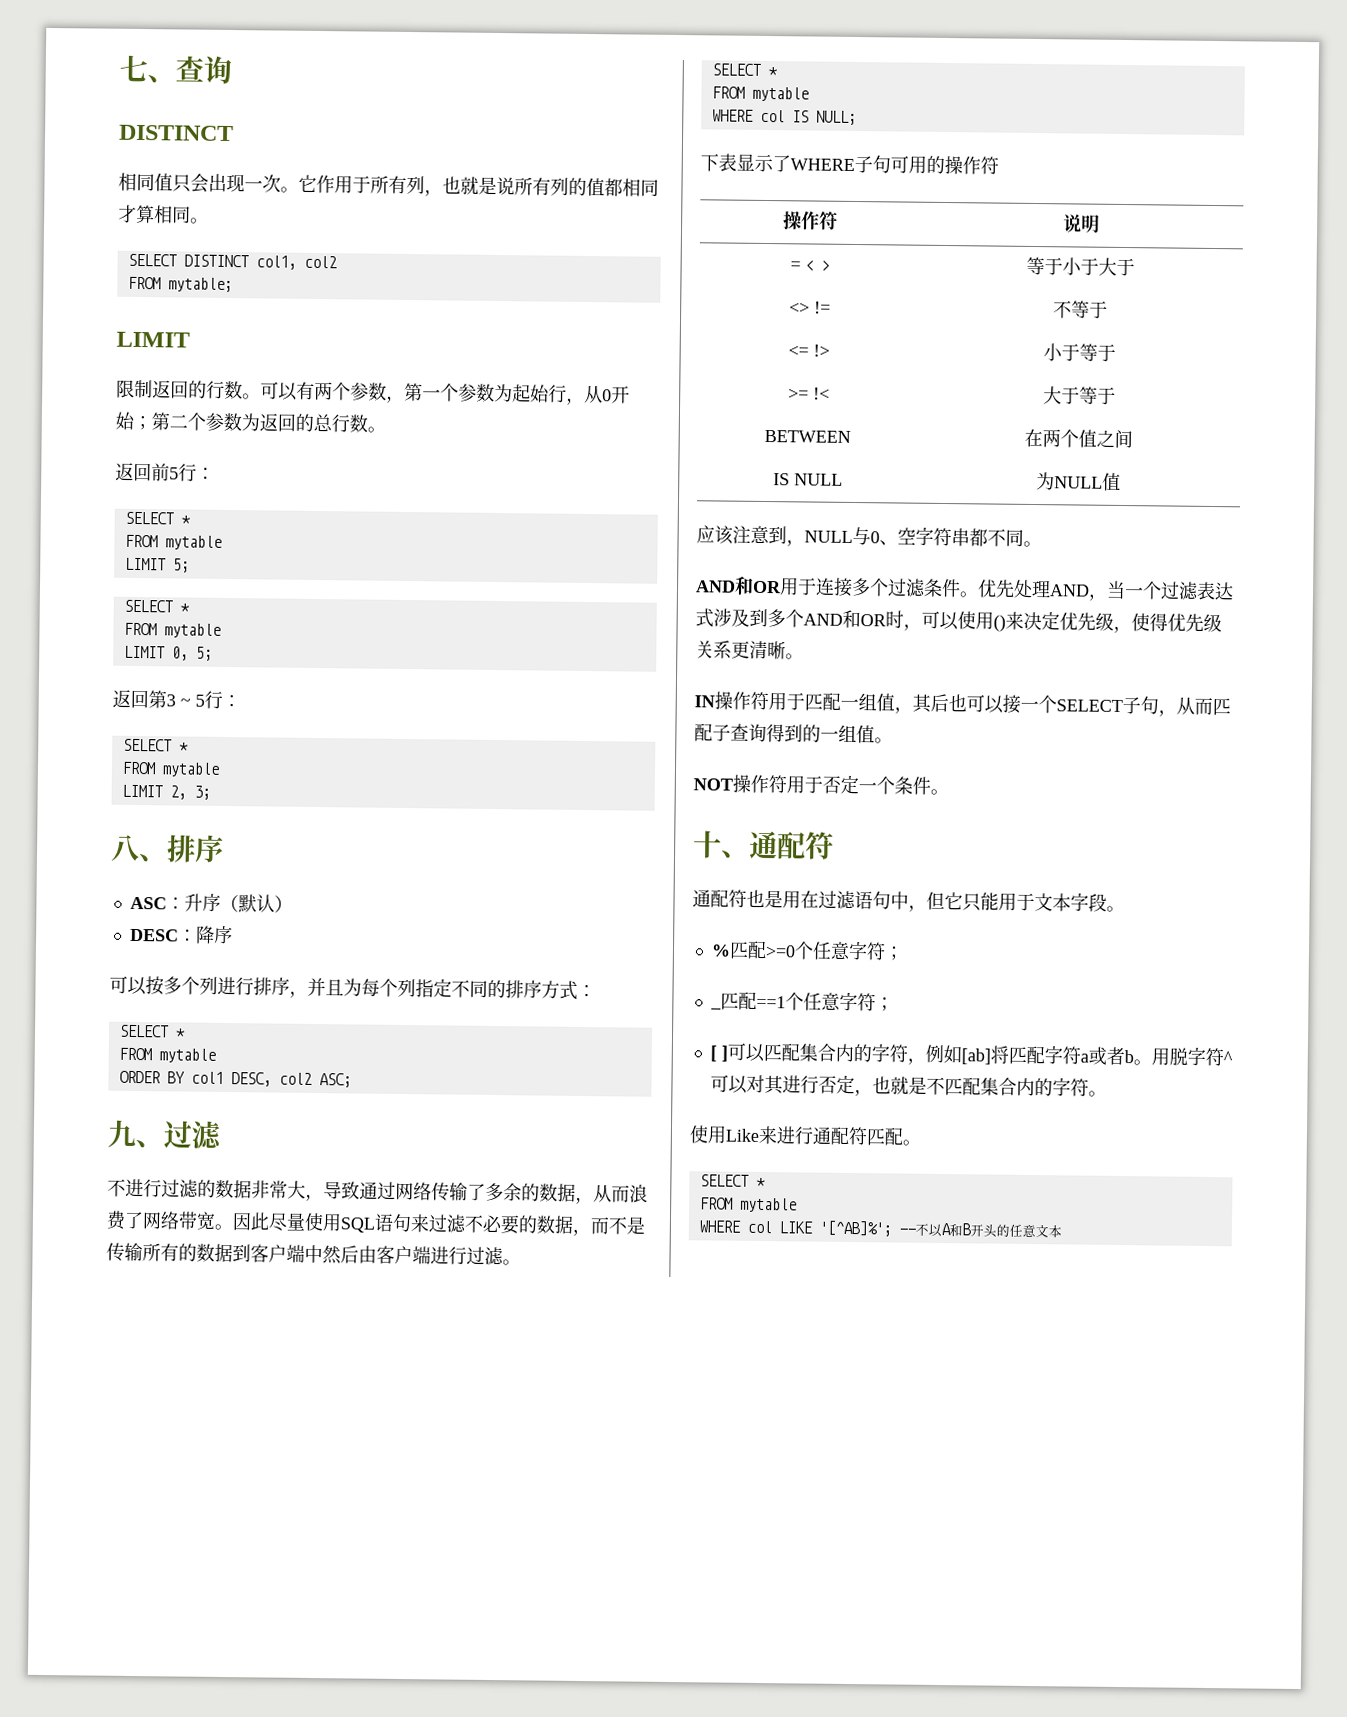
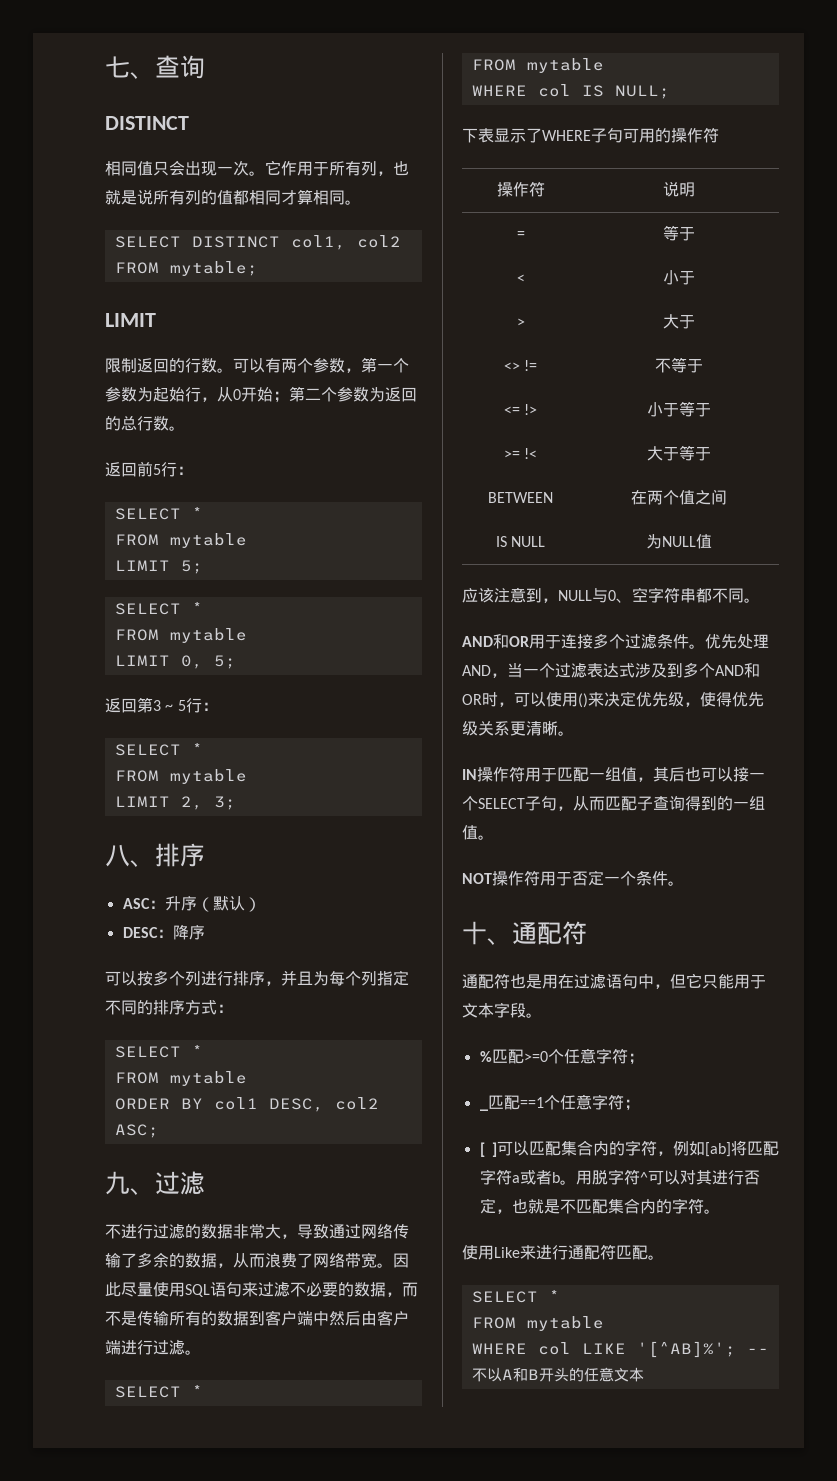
[804,260,830,271] [1026,256,1099,276] < > | 等于小于 -> [662,225,695,241] [516,274,525,283] [662,270,695,285] [516,318,525,327] | 等于 // < | 小于 // > |

